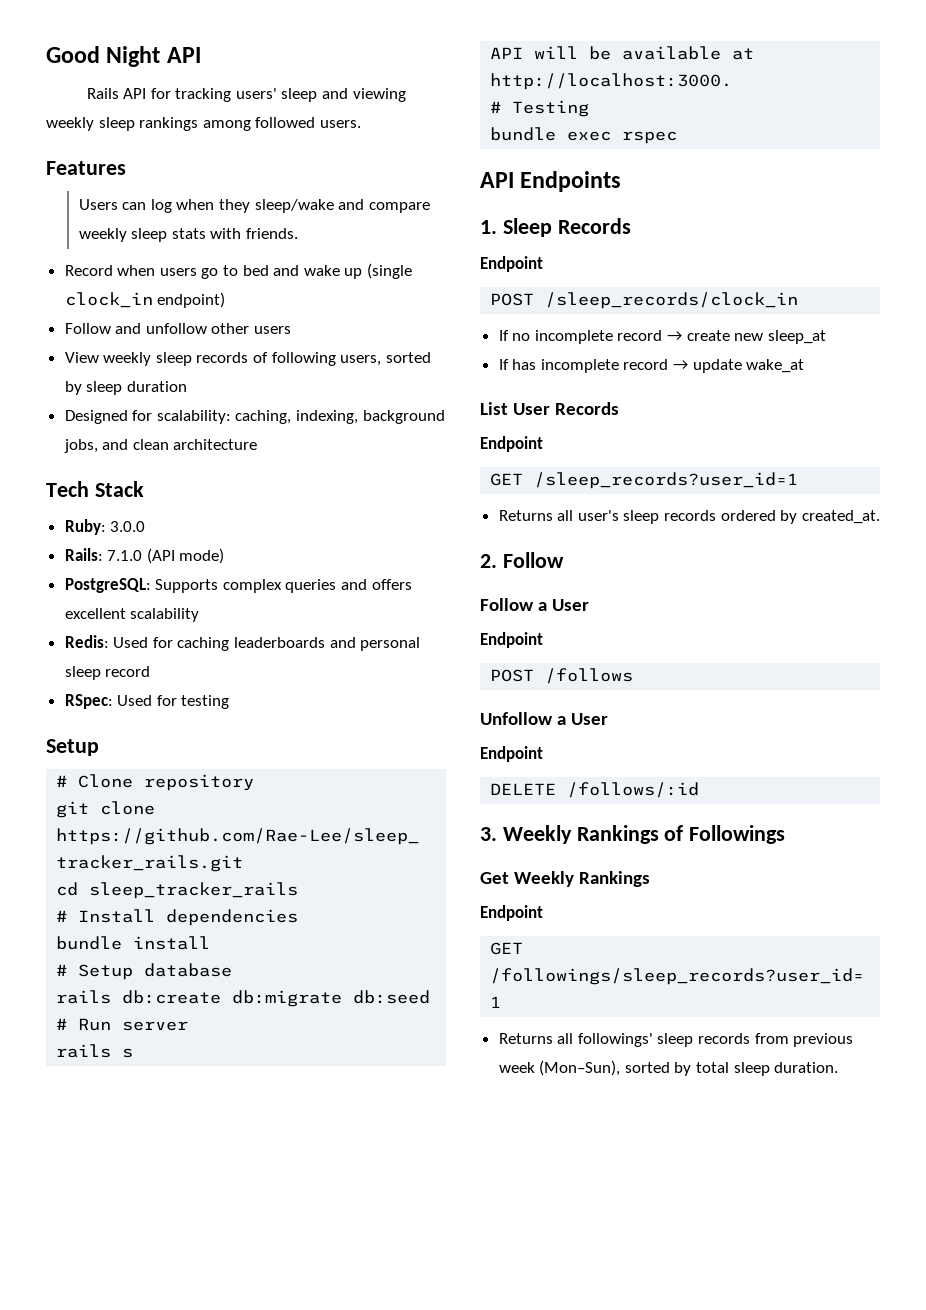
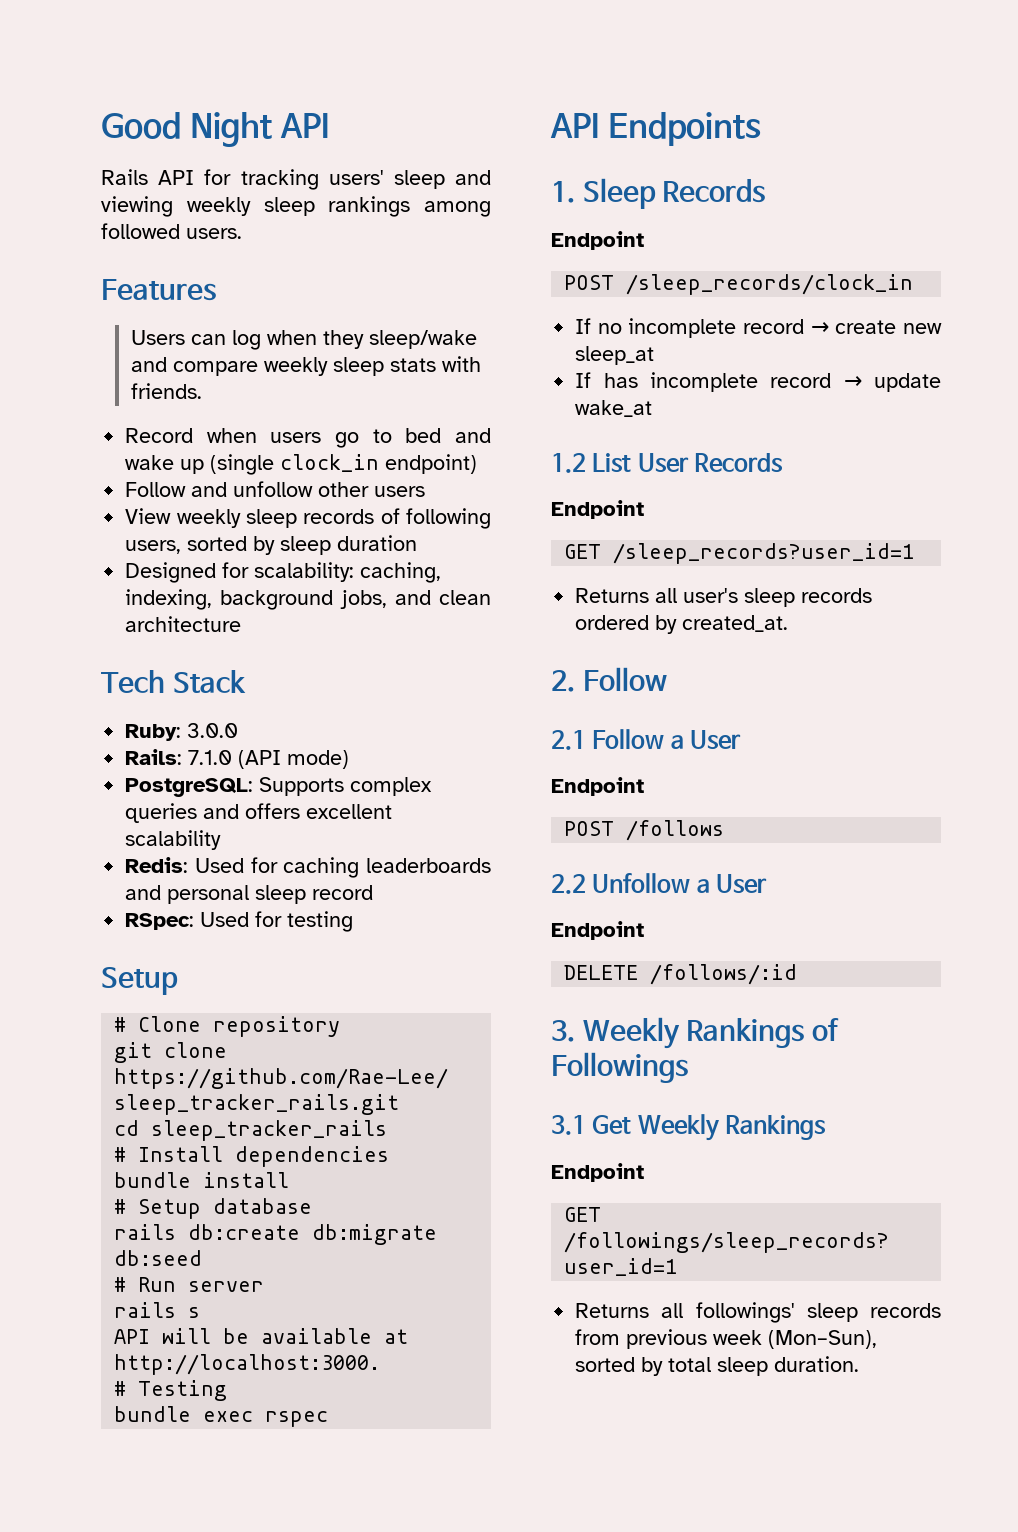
(805, 366) none -> [551,453,586,473] 1.2
(564, 560) none -> [551,730,586,750] 2.1
(634, 676) none -> [551,874,586,894] 2.2
(786, 834) none -> [551,1115,586,1135] 3.1

